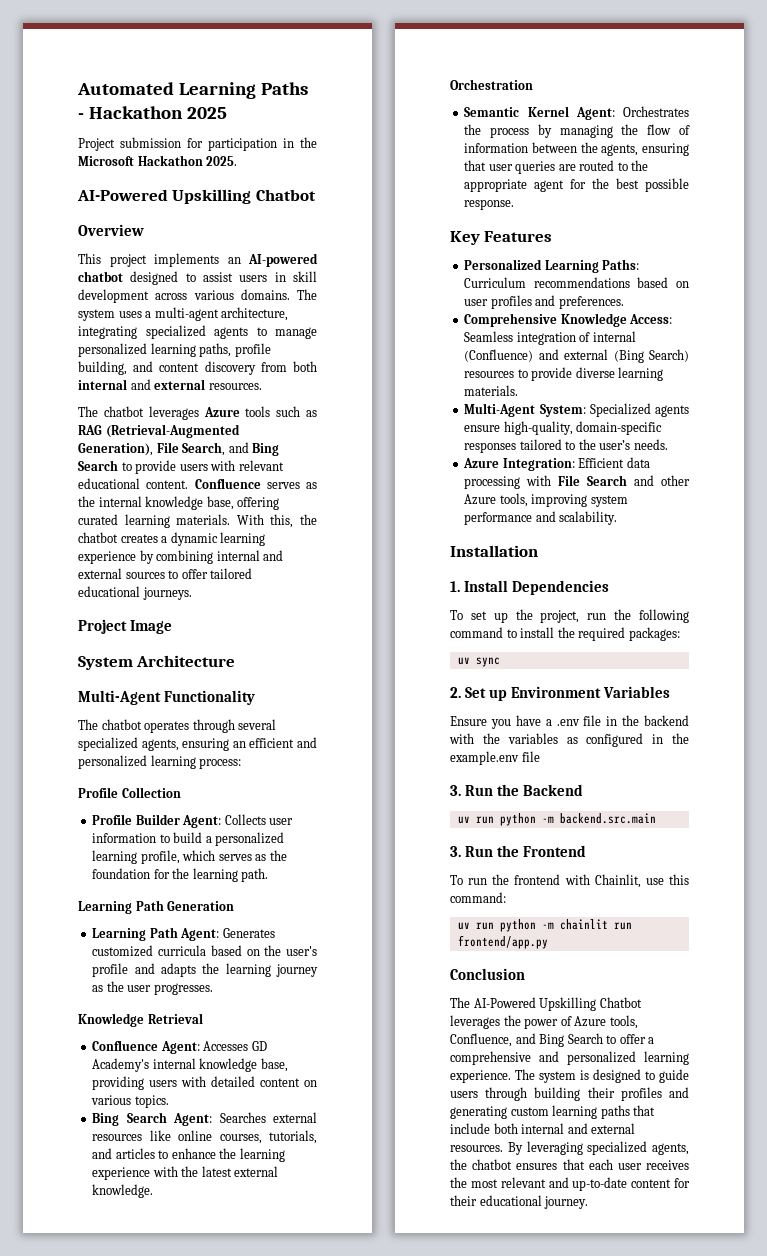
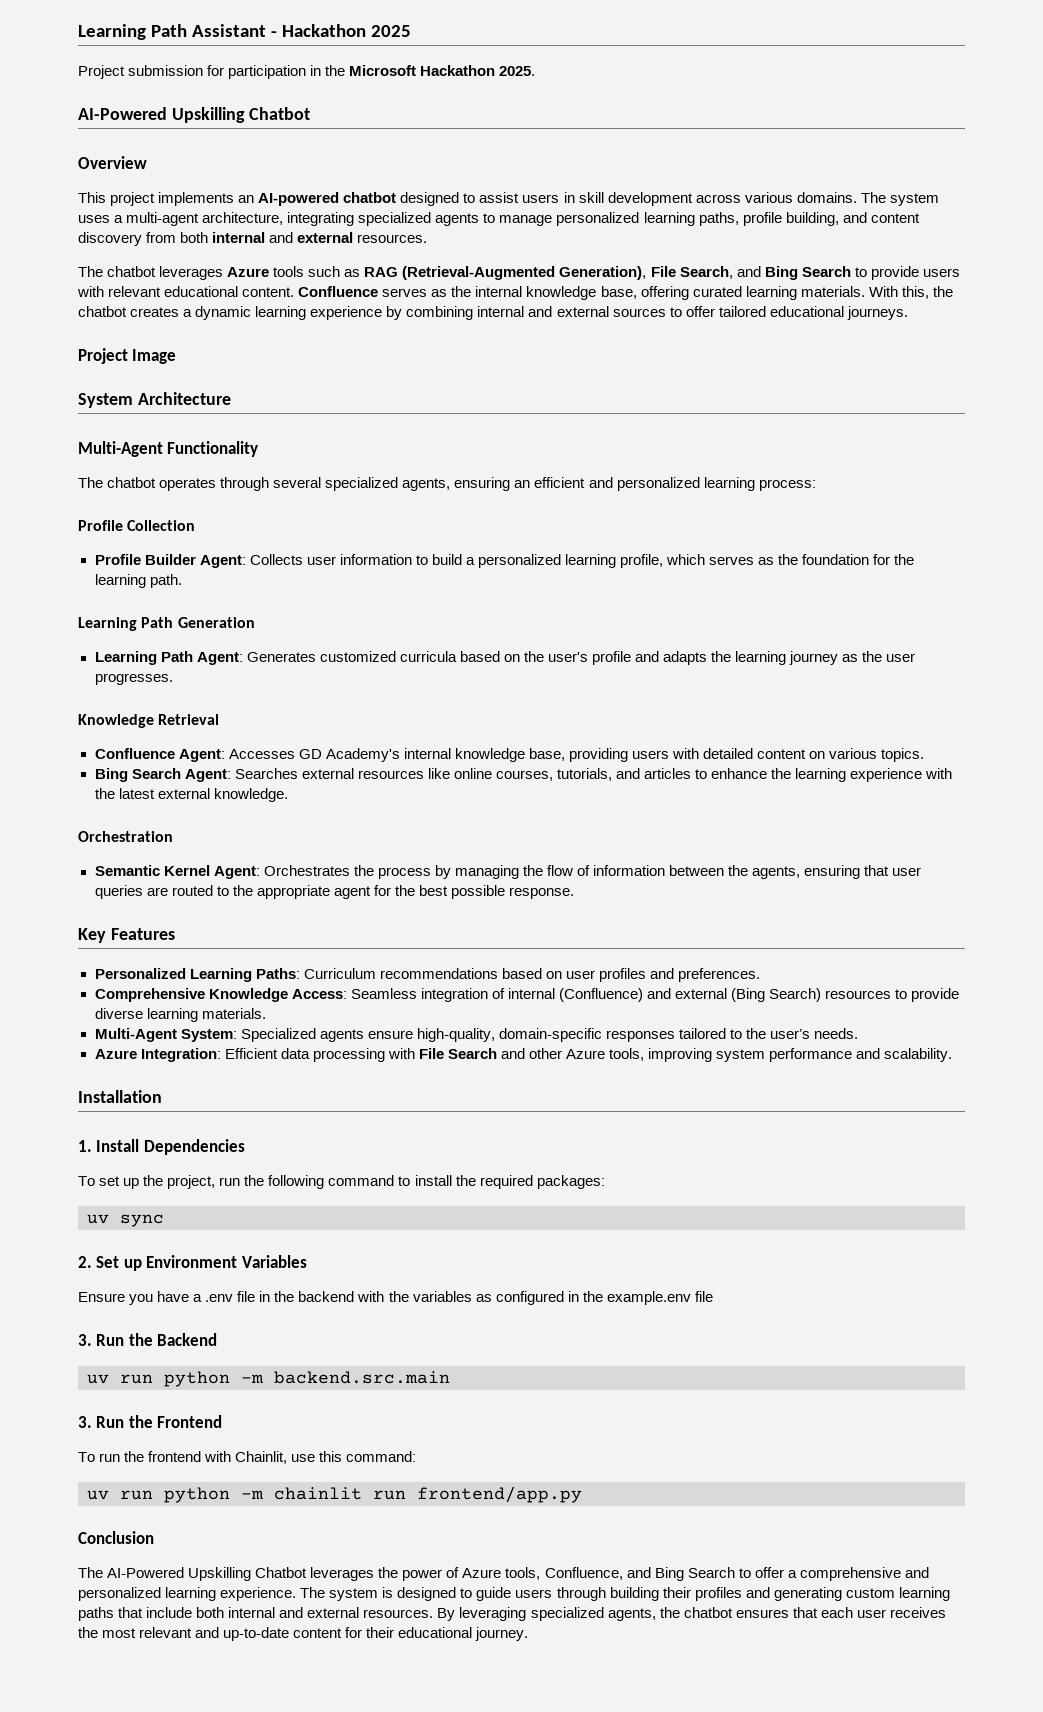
[77,82,308,99] Automated Learning Paths -> [78,24,266,40] Learning Path Assistant

